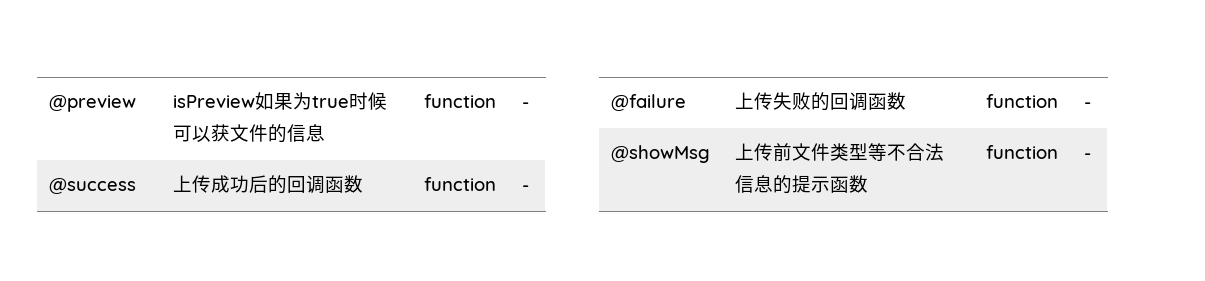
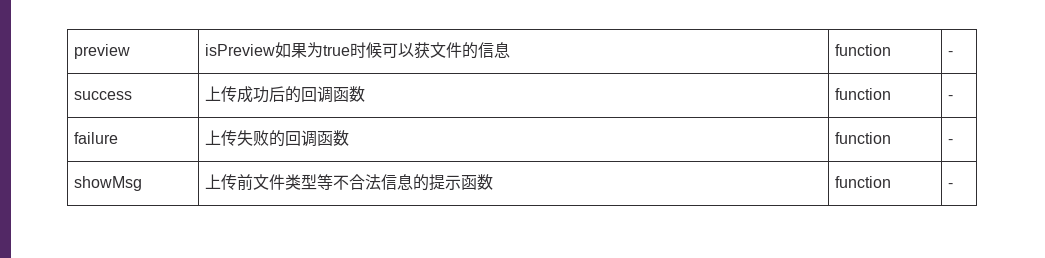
[49,95,137,112] @preview -> [74,44,131,59] preview
[49,178,137,194] @success -> [74,91,133,100] success
[611,94,687,111] @failure -> [74,132,119,144] failure
[611,145,711,163] @showMsg -> [74,176,143,191] showMsg

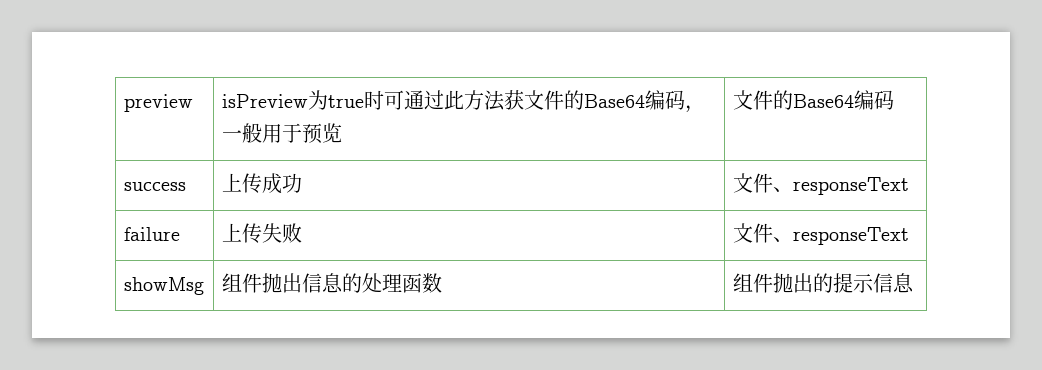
[275,42,308,58] 如果 -> (308, 101) none
[366,42,511,59] [835,44,892,56] [948,51,954,56] [74,91,133,100] [205,86,366,103] [835,88,892,100] [948,95,954,100] [74,132,119,144] [205,130,350,147] [835,132,892,144] [948,139,954,144] [74,176,143,191] [205,174,494,191] [835,176,892,188] [948,183,954,188] 候可以获文件的信息 | function | - // success | 上传成功后的回调函数 | function | - // failure | 上传失败的回调函数 | function | - // showMsg | 上传前文件类型等不合法信息的提示函数 | function | - -> [383,90,705,113] [221,123,342,144] [732,90,894,110] [123,182,186,191] [221,173,302,194] [732,173,909,195] [123,227,180,241] [221,223,302,243] [732,223,909,245] [123,277,204,295] [221,273,442,293] [732,273,914,293] 可通过此方法获文件的Base64编码，一般用于预览 | 文件的Base64编码 // success | 上传成功 | 文件、responseText // failure | 上传失败 | 文件、responseText // showMsg | 组件抛出信息的处理函数 | 组件抛出的提示信息

